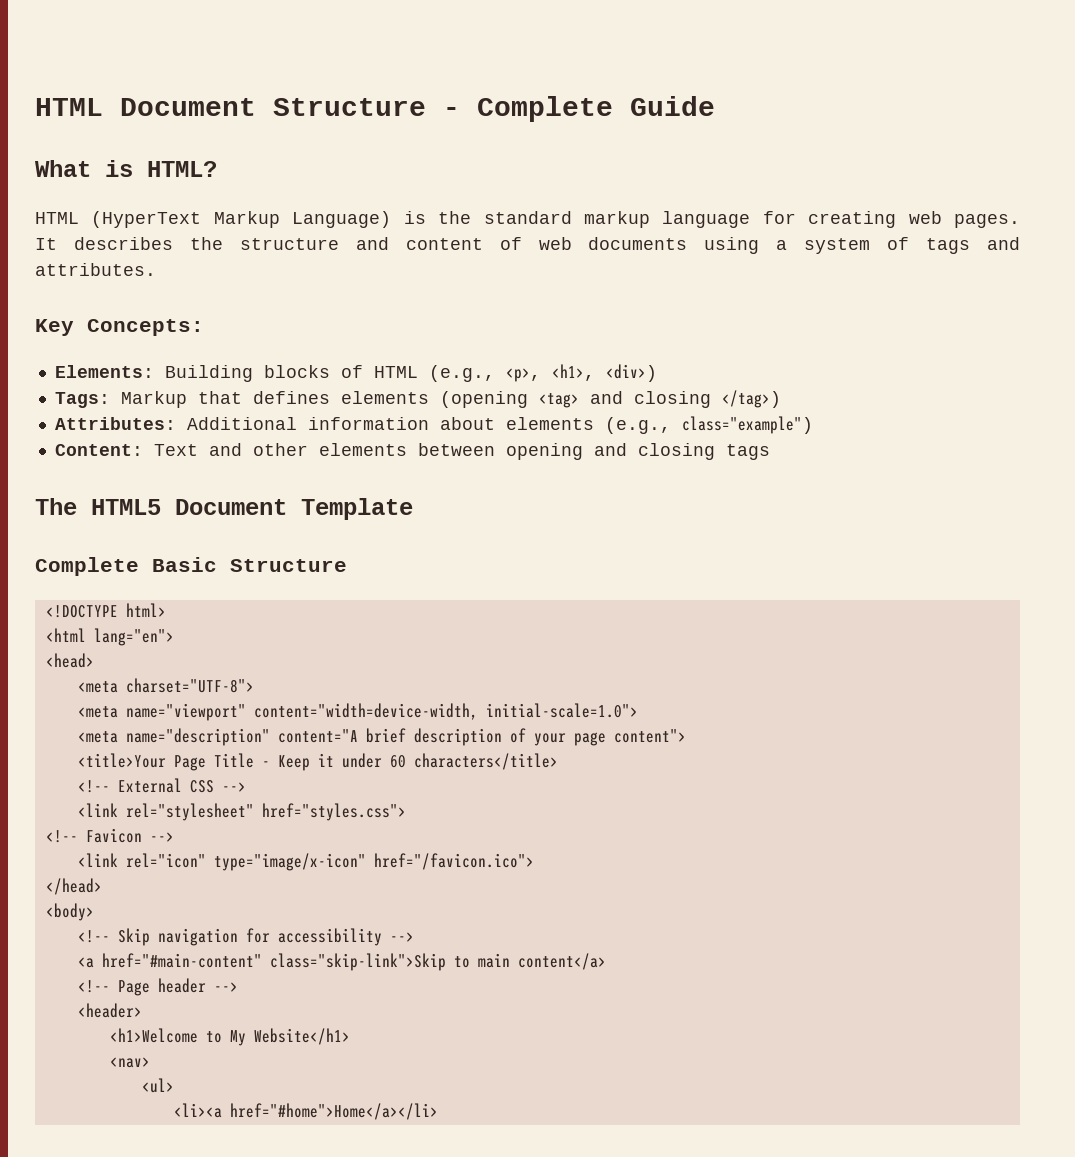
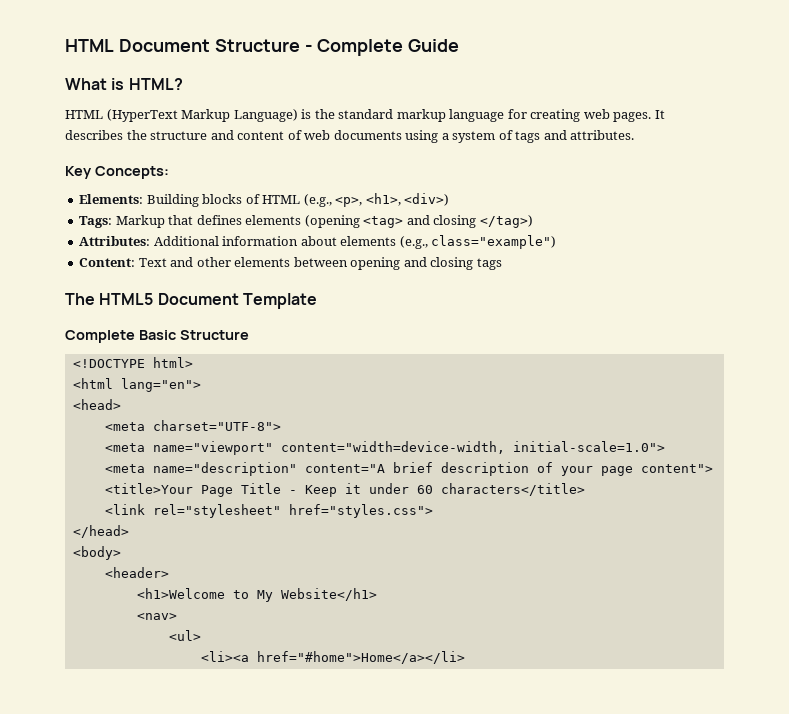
[77,778,246,793] // <!-- External CSS --> -> (585, 489) none
[45,828,174,843] [77,853,534,871] [45,878,102,895] [45,903,94,921] [77,928,414,946] [77,953,606,971] [77,978,238,996] <!-- Favicon --> // <link rel="icon" type="image/x-icon" href="/favicon.ico"> // </head> // <body> // <!-- Skip navigation for accessibility --> // <a href="#main-content" class="skip-link">Skip to main content</a> // <!-- Page header --> -> [72,525,129,538] [72,546,121,560] </head> // <body>

